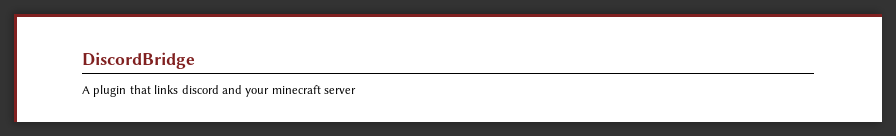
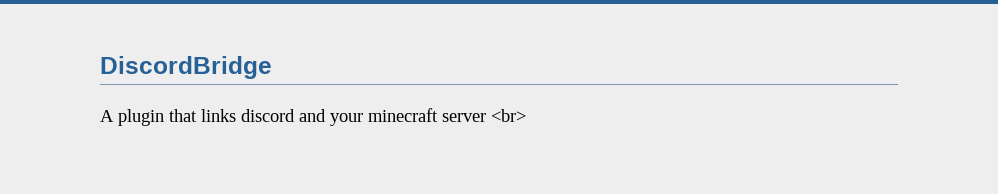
(356, 91) none -> [491,109,526,122] <br>

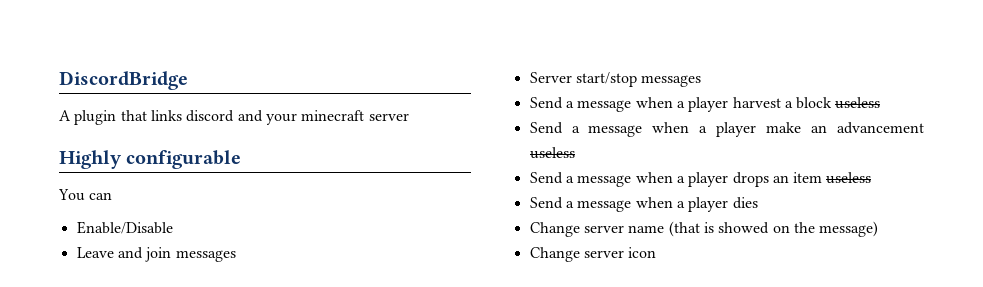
[491,109,526,122] <br> -> [59,150,242,169] [58,189,113,201] [76,221,173,234] [76,247,236,262] [529,72,702,87] [529,97,881,112] [529,122,924,137] [529,147,575,159] [529,172,872,187] [529,197,758,212] [529,221,879,237] [529,247,657,262] // Highly configurable // You can // Enable/Disable // Leave and join messages // Server start/stop messages // Send a message when a player harvest a block useless // Send a message when a player make an advancement useless // Send a message when a player drops an item useless // Send a message when a player dies // Change server name (that is showed on the message) // Change server icon

